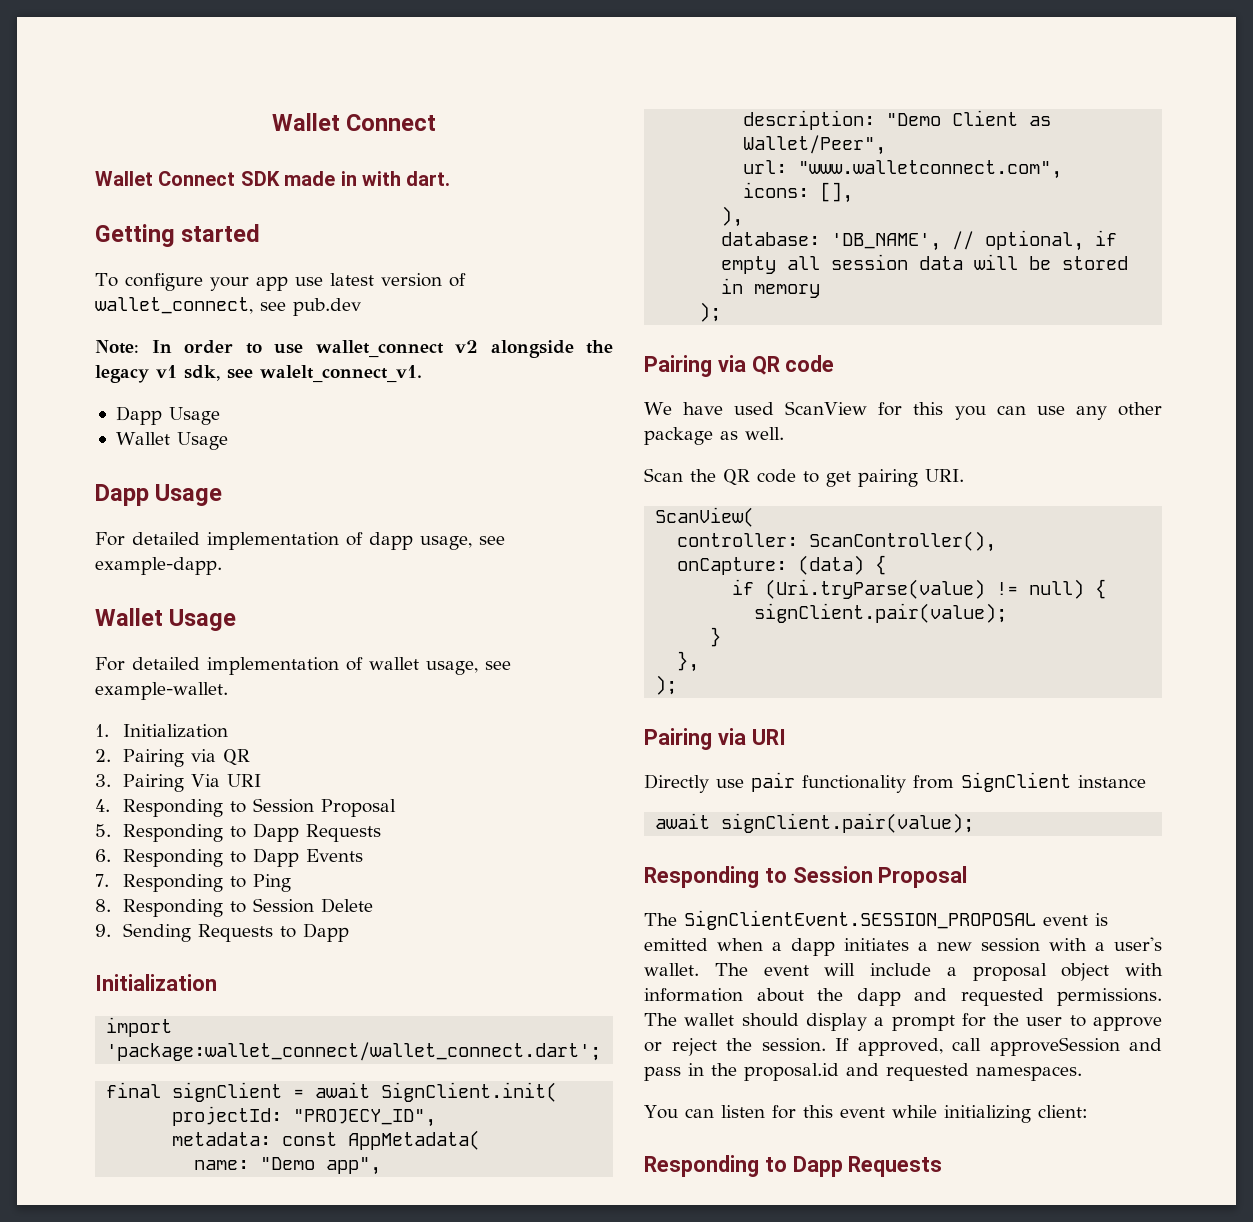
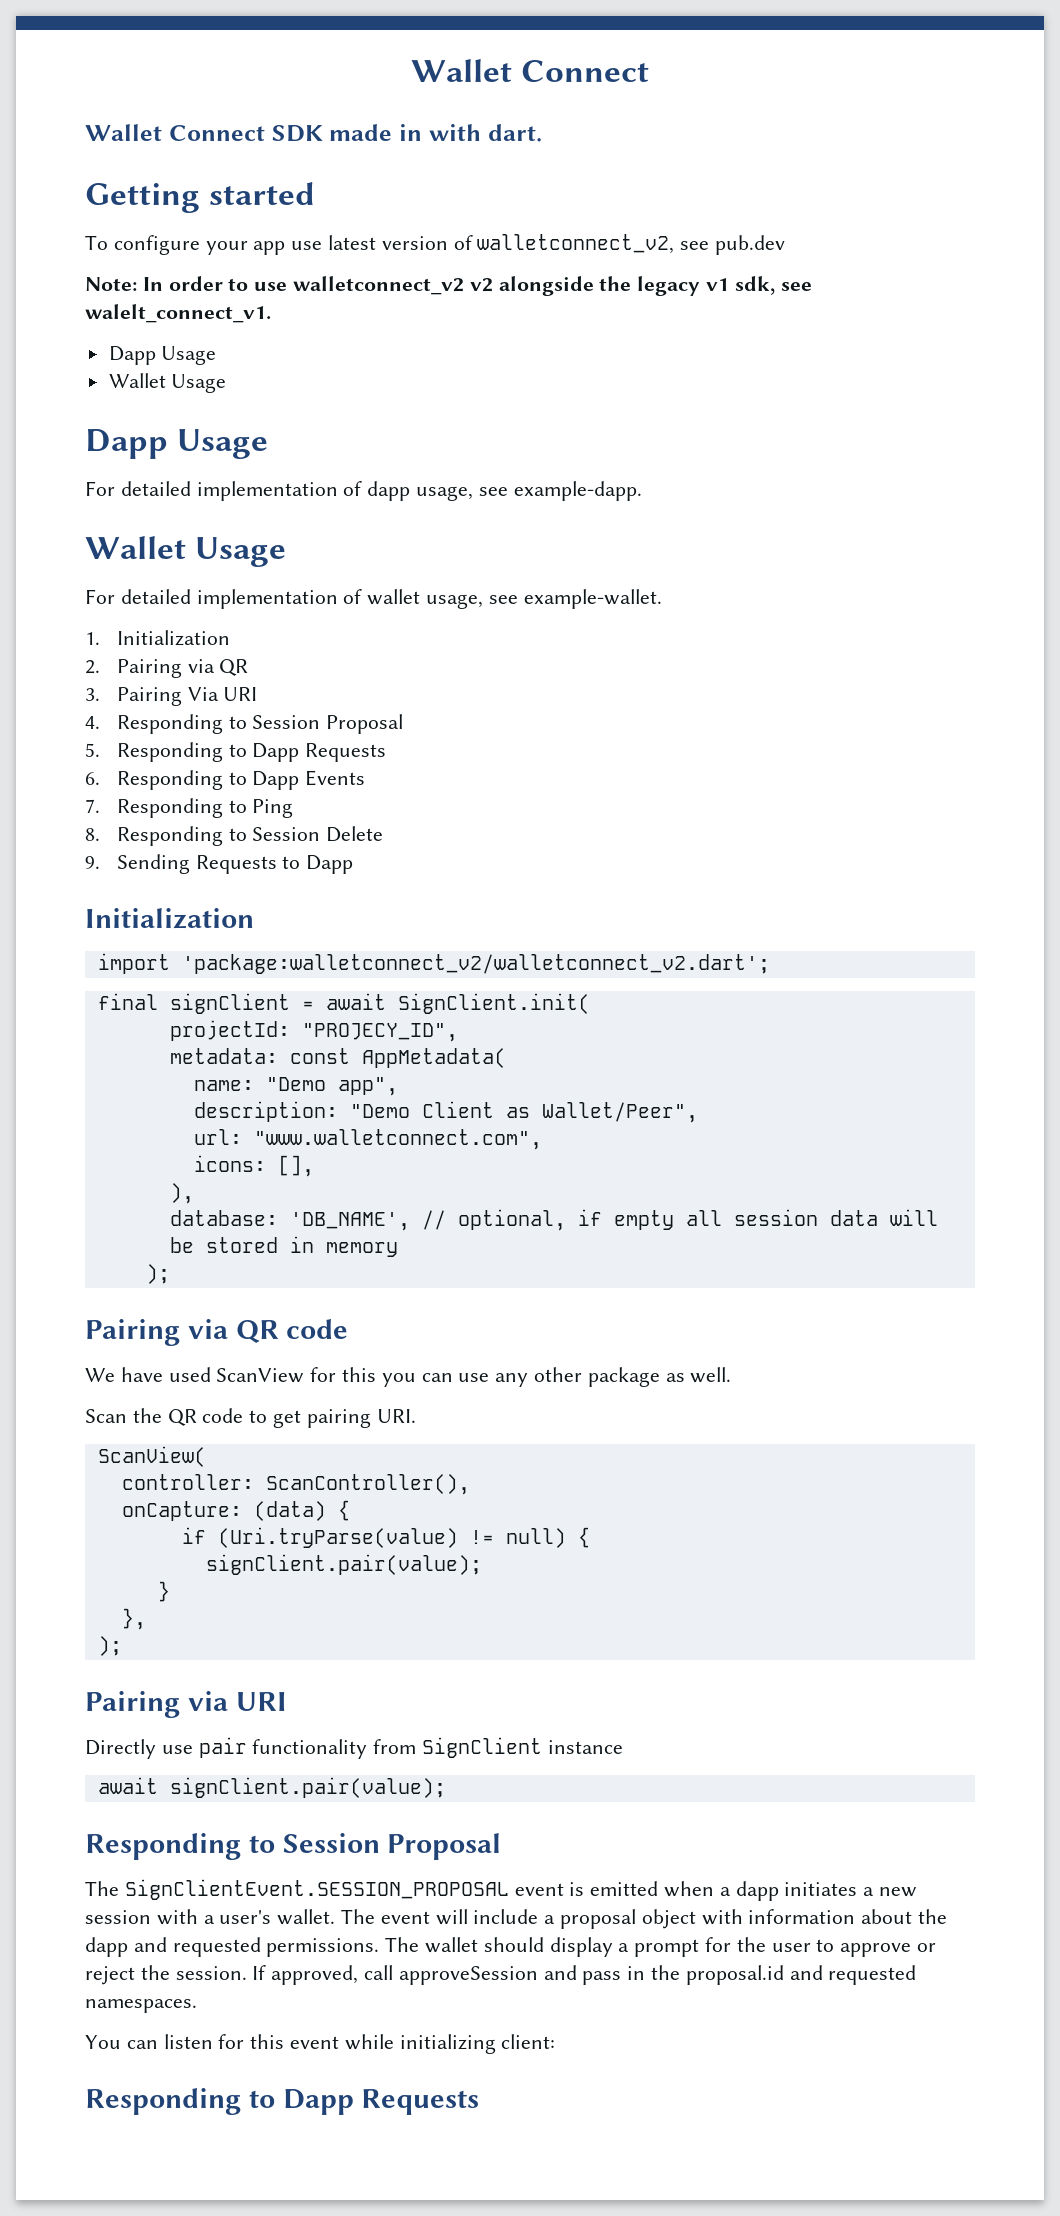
[95,297,253,314] wallet_connect, -> [477,234,675,254] walletconnect_v2,
[315,340,444,358] wallet_connect -> [293,276,465,295] walletconnect_v2
[106,1042,602,1061] 'package:wallet_connect/wallet_connect.dart'; -> [181,954,770,974] 'package:walletconnect_v2/walletconnect_v2.dart';

